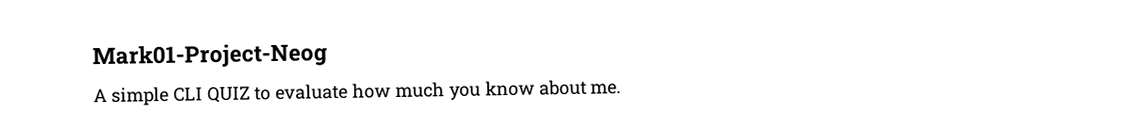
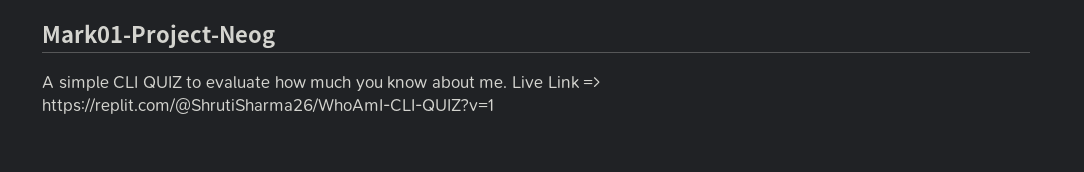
(622, 89) none -> [512,76,601,89] [42,97,494,114] Live Link => https://replit.com/@ShrutiSharma26/WhoAmI-CLI-QUIZ?v=1

